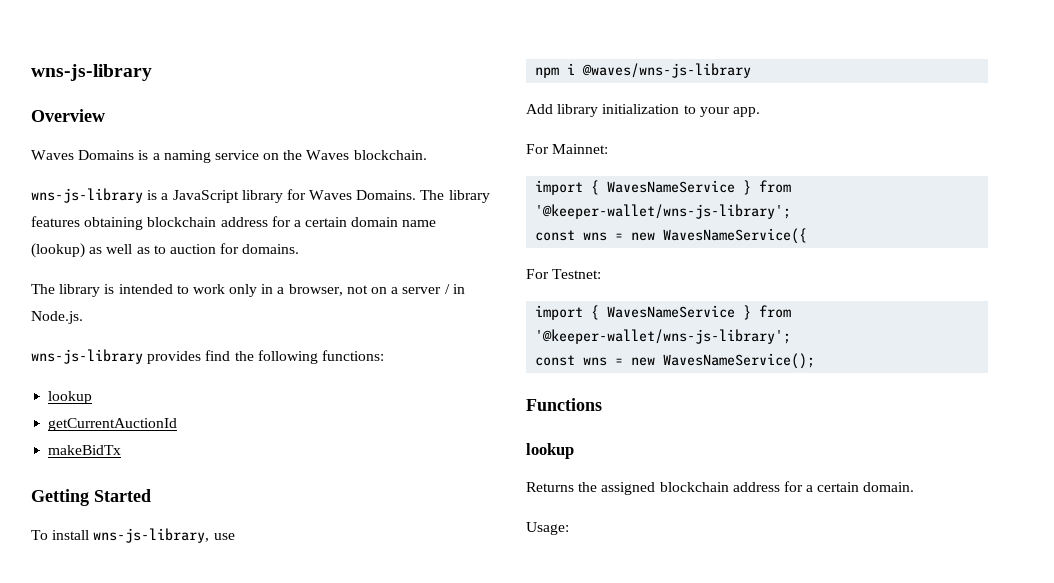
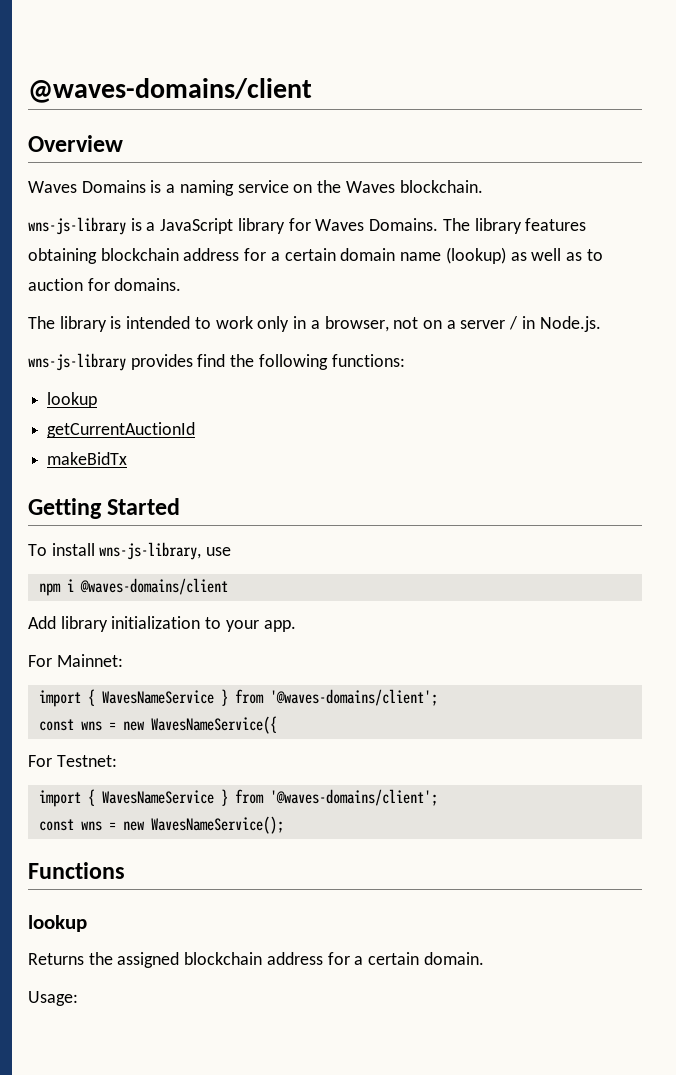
[31,64,152,81] wns-js-library -> [28,78,312,103] @waves-domains/client
[582,63,752,78] @waves/wns-js-library -> [79,578,228,595] @waves-domains/client
[535,204,792,219] '@keeper-wallet/wns-js-library'; -> [269,689,438,706] '@waves-domains/client';
[535,329,792,344] '@keeper-wallet/wns-js-library'; -> [269,789,438,806] '@waves-domains/client';

